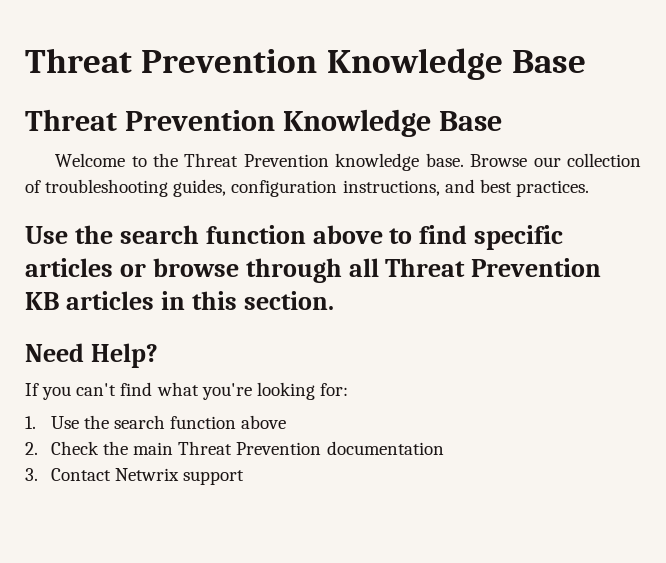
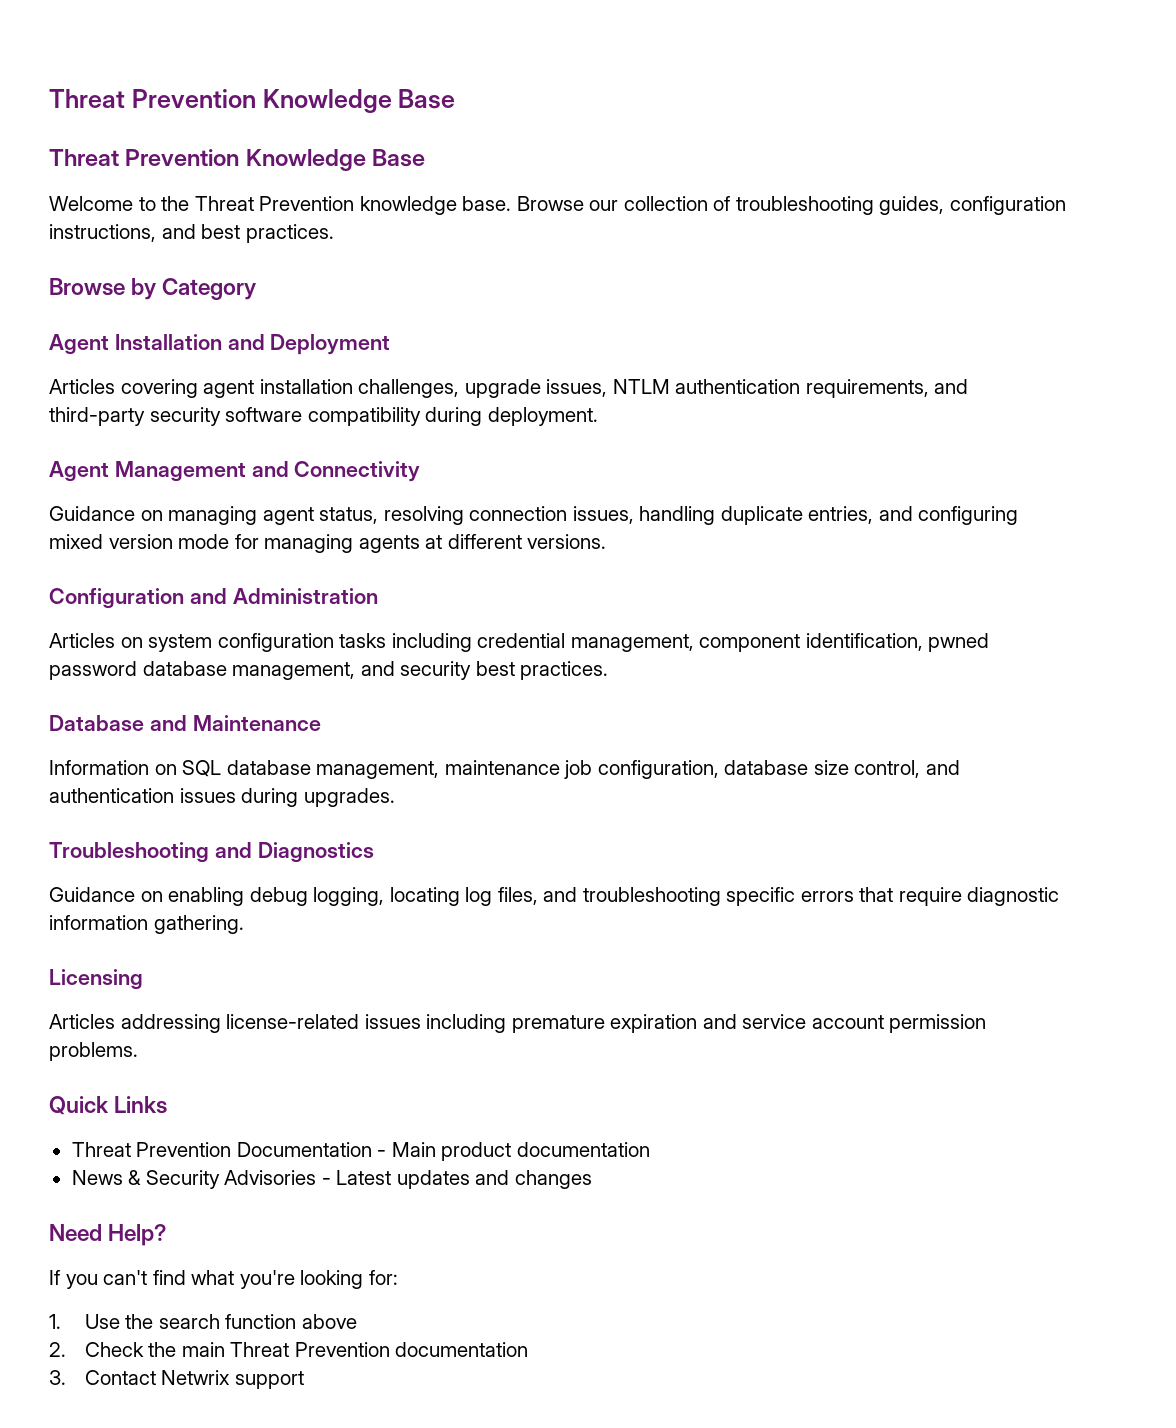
[25,225,564,250] [25,258,602,283] [25,291,334,310] Use the search function above to find specific articles or browse through all Threat Prevention KB articles in this section. -> [49,278,257,300] [49,334,391,355] [49,379,969,398] [49,407,598,426] [49,461,421,482] [49,506,1019,525] [49,534,607,553] [49,588,378,609] [49,633,990,652] [49,661,609,680] [49,715,321,731] [49,760,960,779] [49,788,395,807] [49,842,374,863] [49,887,1060,906] [49,915,244,934] [49,969,143,990] [49,1014,987,1033] [49,1042,138,1061] [49,1096,168,1115] [71,1142,650,1161] [71,1170,592,1189] Browse by Category // Agent Installation and Deployment // Articles covering agent installation challenges, upgrade issues, NTLM authentication requirements, and third-party security software compatibility during deployment. // Agent Management and Connectivity // Guidance on managing agent status, resolving connection issues, handling duplicate entries, and configuring mixed version mode for managing agents at different versions. // Configuration and Administration // Articles on system configuration tasks including credential management, component identification, pwned password database management, and security best practices. // Database and Maintenance // Information on SQL database management, maintenance job configuration, database size control, and authentication issues during upgrades. // Troubleshooting and Diagnostics // Guidance on enabling debug logging, locating log files, and troubleshooting specific errors that require diagnostic information gathering. // Licensing // Articles addressing license-related issues including premature expiration and service account permission problems. // Quick Links // Threat Prevention Documentation - Main product documentation // News & Security Advisories - Latest updates and changes

